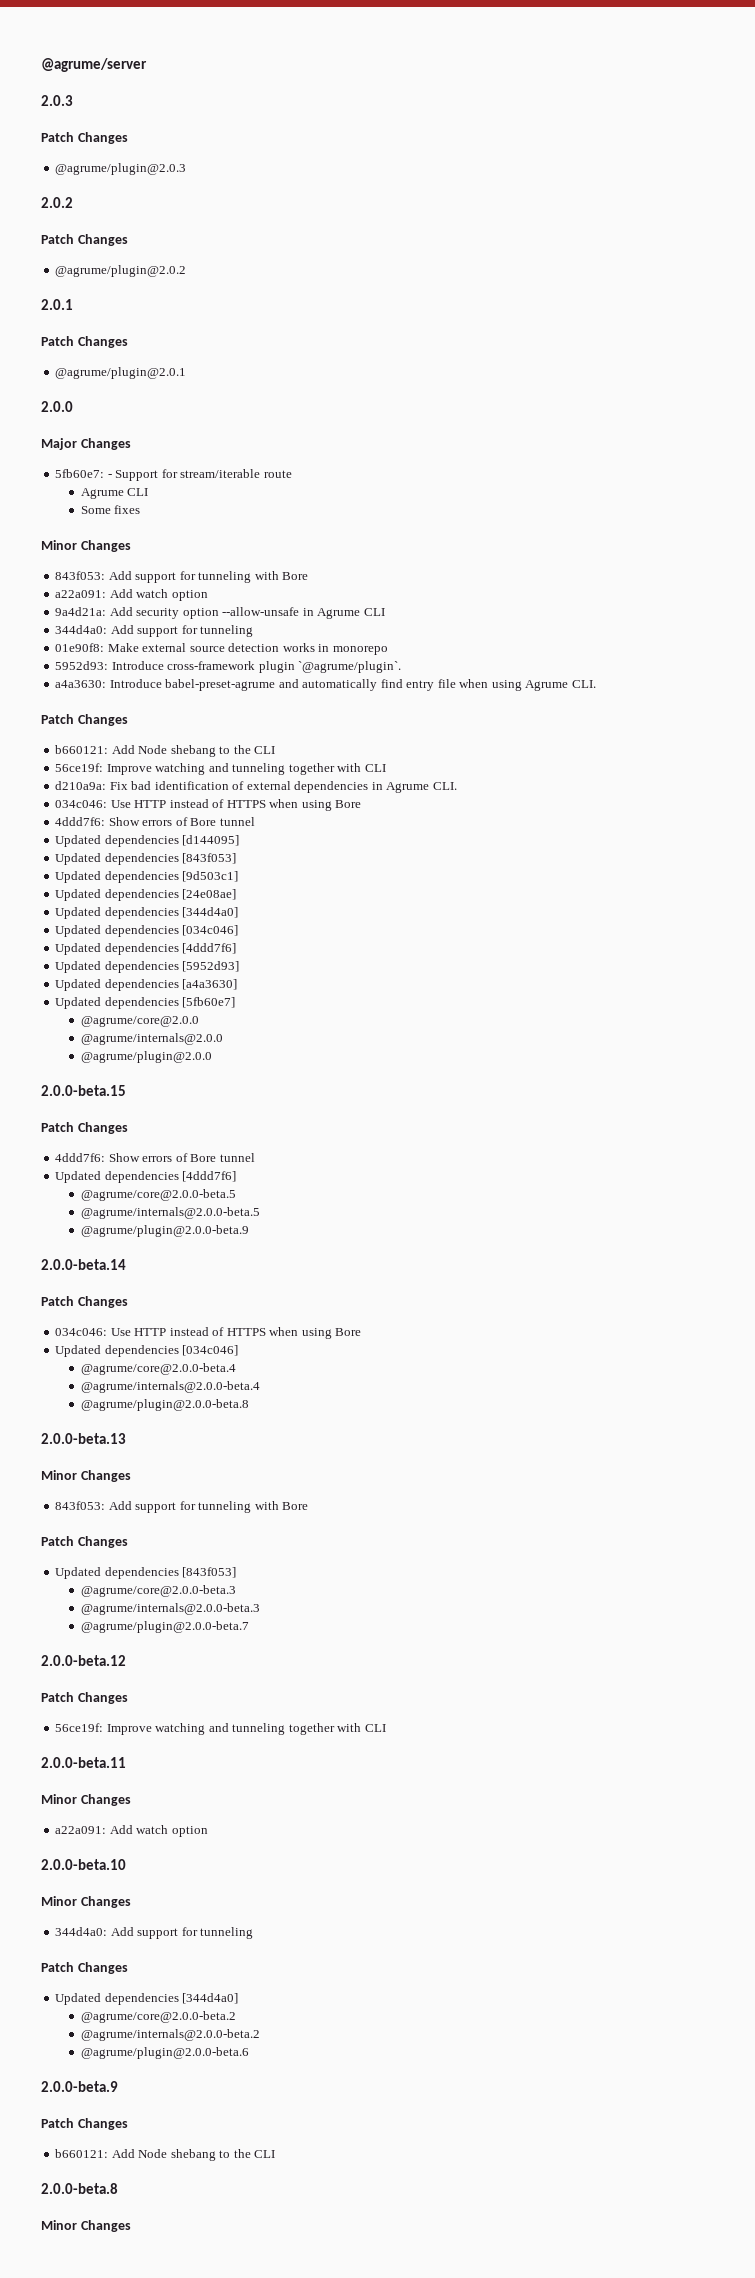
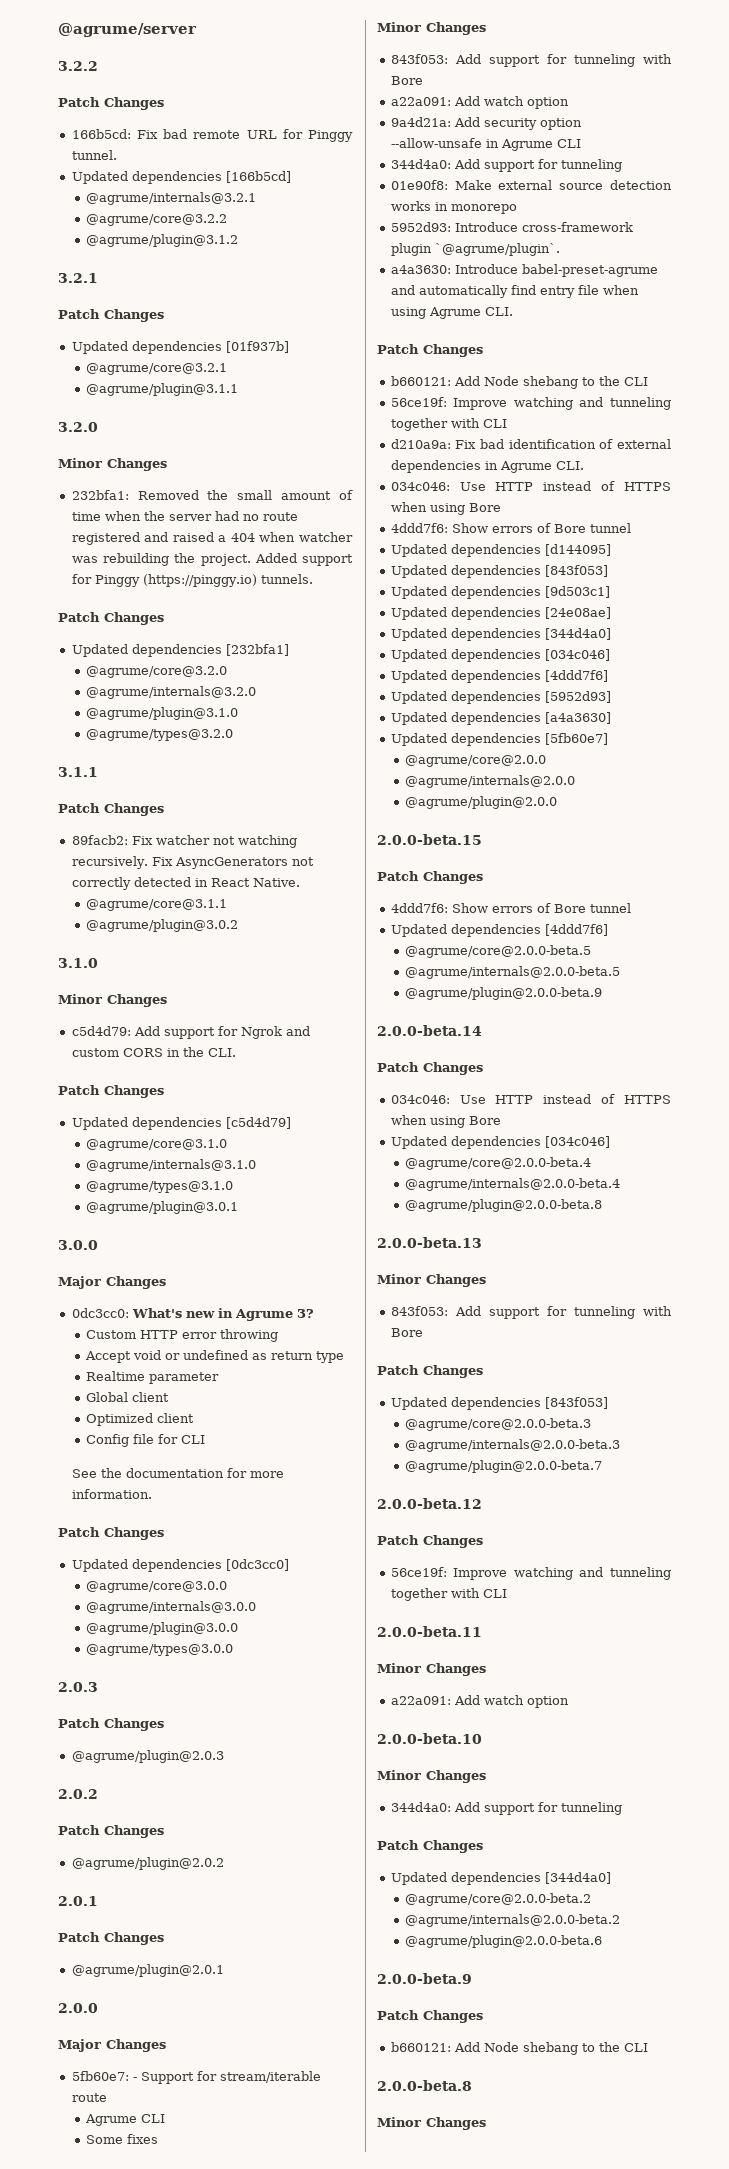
(147, 65) none -> [58,61,98,71] [58,97,164,110] [71,129,353,142] [71,150,117,160] [71,171,291,184] [85,192,256,205] [85,214,227,226] [85,234,238,247] [58,273,98,283] [58,309,164,322] [71,341,289,354] [85,363,227,375] [85,383,238,396] [58,422,98,432] [58,458,167,471] [71,490,353,500] [71,511,298,521] [71,532,353,545] [71,553,353,566] [71,574,313,587] [58,612,164,625] [71,644,289,657] [85,666,227,678] [85,686,256,699] [85,707,238,720] [85,729,233,741] [58,767,98,777] [58,803,164,816] [71,835,297,848] [71,856,314,869] [71,877,300,890] [85,899,227,911] [85,919,238,932] [58,958,98,968] [58,994,167,1007] [71,1026,310,1039] [71,1047,236,1057] [58,1085,164,1098] [71,1117,291,1130] [85,1139,227,1151] [85,1159,256,1172] [85,1181,233,1193] [85,1201,238,1214] [58,1240,98,1250] [58,1276,166,1289] [71,1308,314,1321] [85,1329,278,1342] [84,1350,344,1363] [85,1371,219,1384] [85,1392,169,1402] [85,1413,194,1426] [85,1434,205,1447] [72,1468,285,1478] [72,1489,153,1499] [58,1527,164,1540] [71,1559,289,1572] [85,1581,227,1593] [85,1601,256,1614] [85,1622,238,1635] [85,1644,233,1656] // 3.2.2 // Patch Changes // 166b5cd: Fix bad remote URL for Pinggy tunnel. // Updated dependencies [166b5cd] // @agrume/internals@3.2.1 // @agrume/core@3.2.2 // @agrume/plugin@3.1.2 // 3.2.1 // Patch Changes // Updated dependencies [01f937b] // @agrume/core@3.2.1 // @agrume/plugin@3.1.1 // 3.2.0 // Minor Changes // 232bfa1: Removed the small amount of time when the server had no route registered and raised a 404 when watcher was rebuilding the project. Added support for Pinggy (https://pinggy.io) tunnels. // Patch Changes // Updated dependencies [232bfa1] // @agrume/core@3.2.0 // @agrume/internals@3.2.0 // @agrume/plugin@3.1.0 // @agrume/types@3.2.0 // 3.1.1 // Patch Changes // 89facb2: Fix watcher not watching recursively. Fix AsyncGenerators not correctly detected in React Native. // @agrume/core@3.1.1 // @agrume/plugin@3.0.2 // 3.1.0 // Minor Changes // c5d4d79: Add support for Ngrok and custom CORS in the CLI. // Patch Changes // Updated dependencies [c5d4d79] // @agrume/core@3.1.0 // @agrume/internals@3.1.0 // @agrume/types@3.1.0 // @agrume/plugin@3.0.1 // 3.0.0 // Major Changes // 0dc3cc0: What's new in Agrume 3? // Custom HTTP error throwing // Accept void or undefined as return type // Realtime parameter // Global client // Optimized client // Config file for CLI // See the documentation for more information. // Patch Changes // Updated dependencies [0dc3cc0] // @agrume/core@3.0.0 // @agrume/internals@3.0.0 // @agrume/plugin@3.0.0 // @agrume/types@3.0.0

